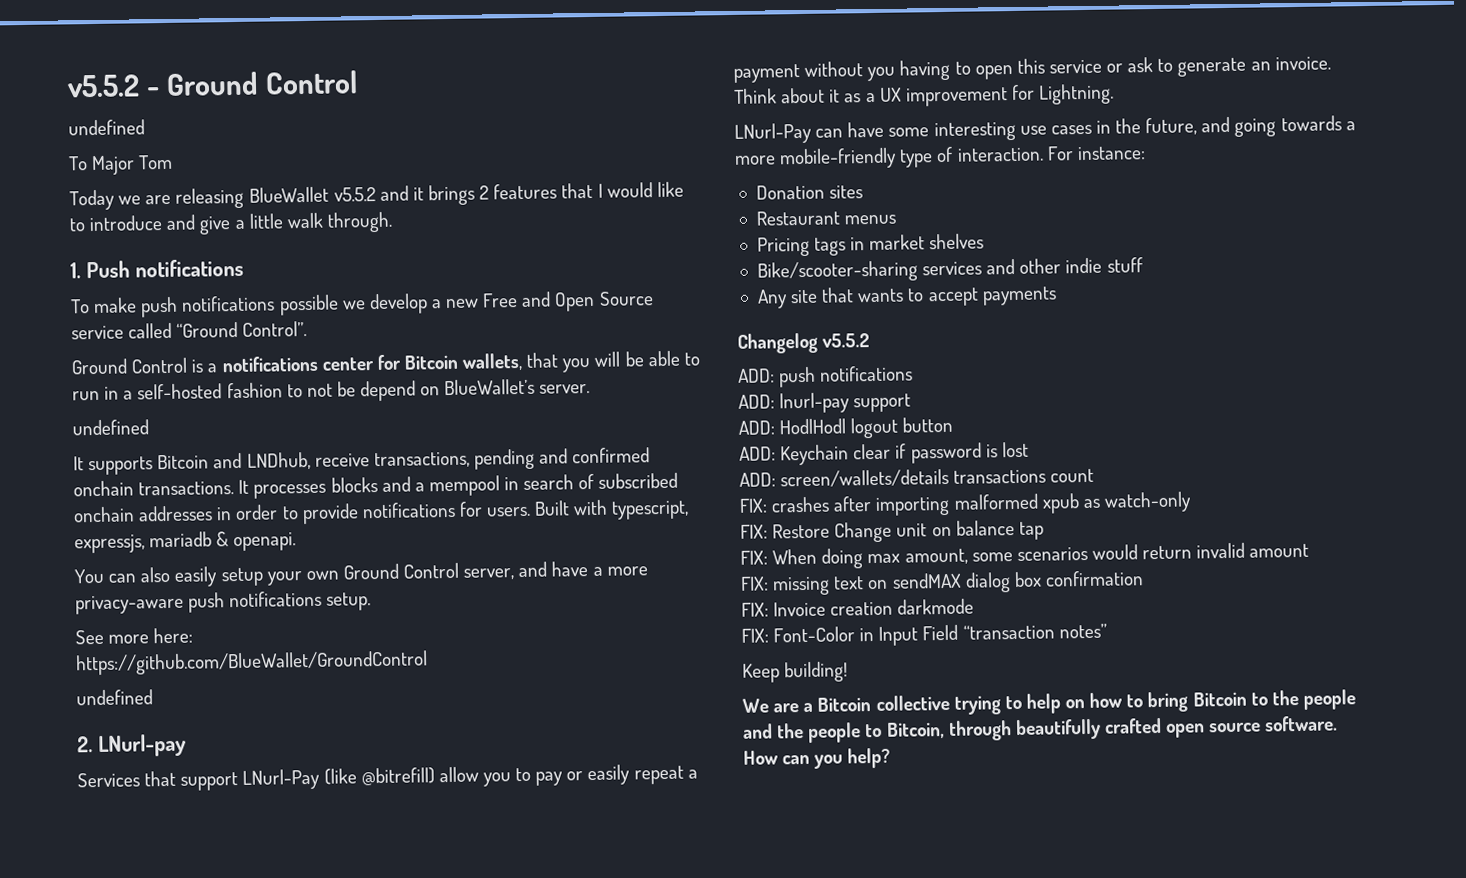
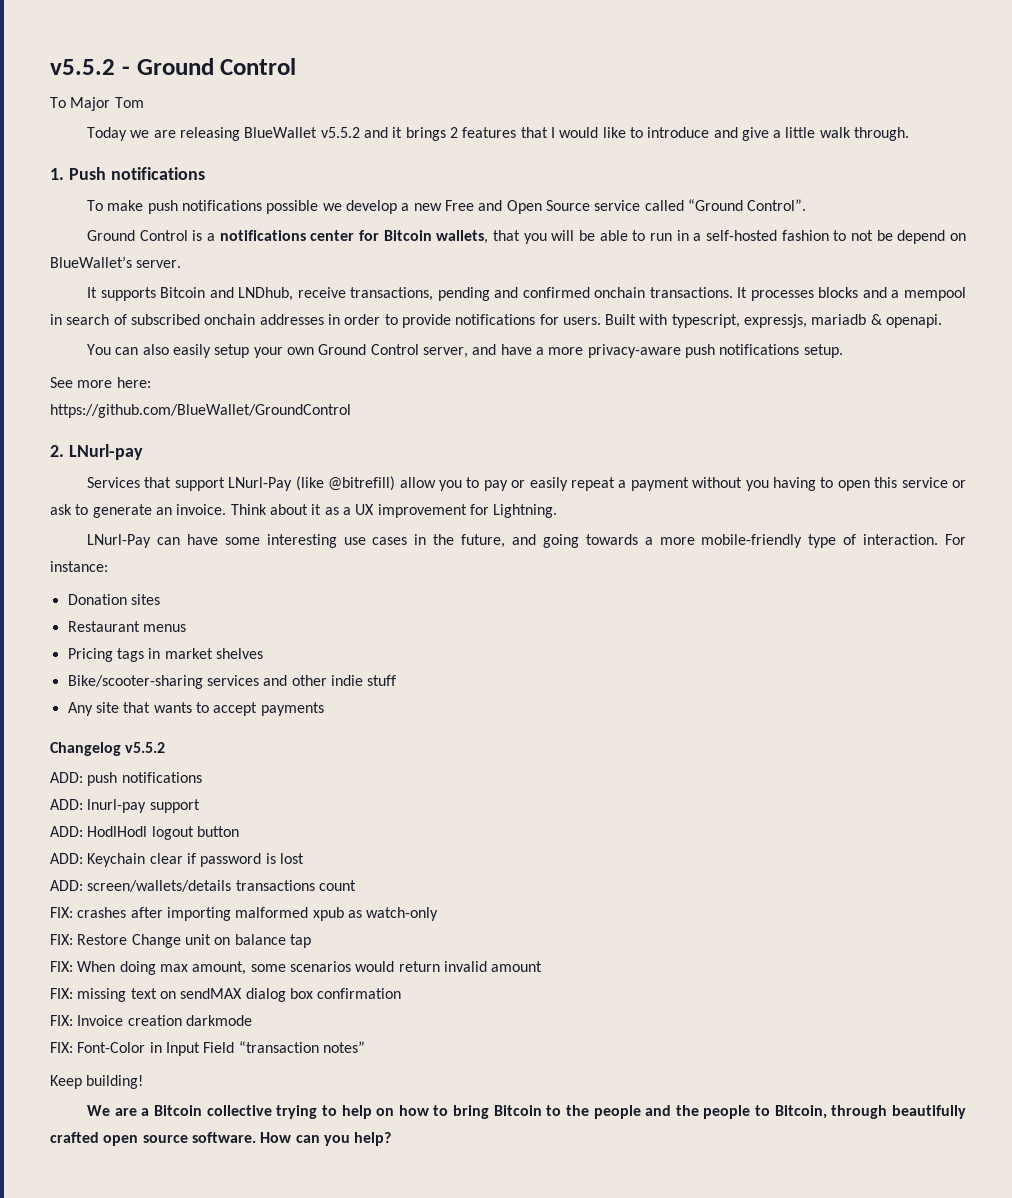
[68,119,145,136] // undefined -> (297, 66) none
[72,419,149,436] // undefined -> (182, 264) none
[76,689,153,706] // undefined -> (351, 411) none

